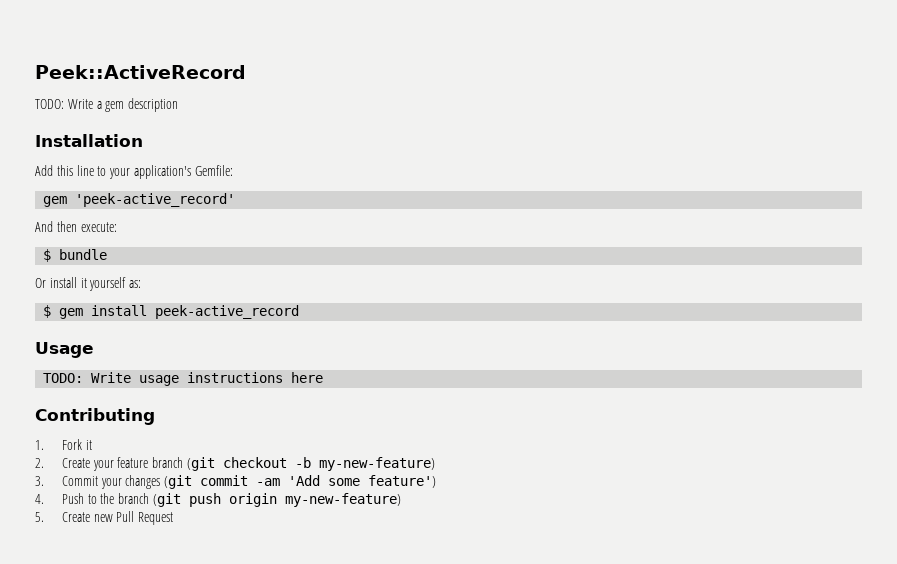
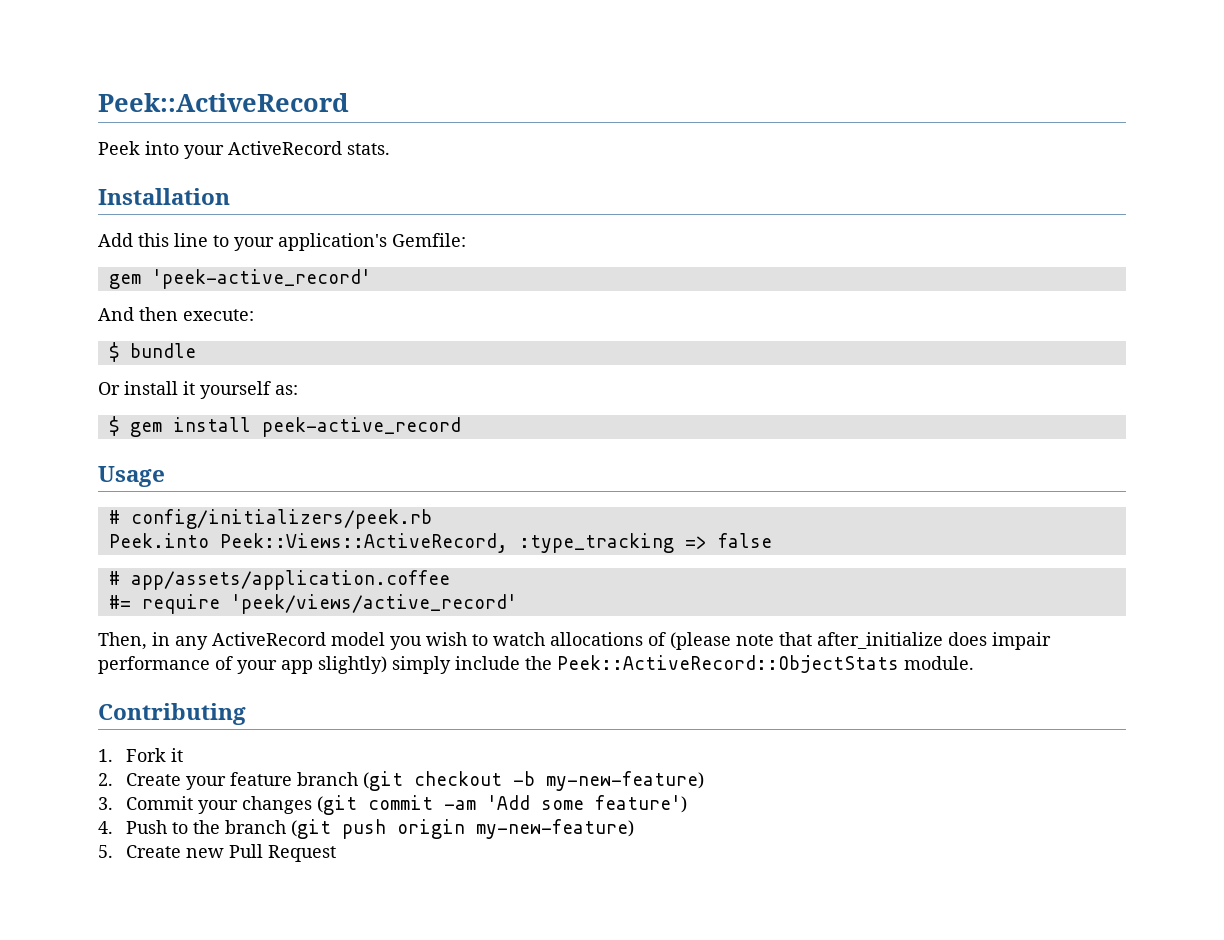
[35,98,179,112] TODO: Write a gem description -> [98,141,390,159] Peek into your ActiveRecord stats.
[43,372,324,386] TODO: Write usage instructions here -> [108,509,432,529] [108,533,772,553] [108,570,450,590] [108,594,517,614] [98,632,1051,650] [98,655,974,674] # config/initializers/peek.rb // Peek.into Peek::Views::ActiveRecord, :type_tracking => false // # app/assets/application.coffee // #= require 'peek/views/active_record' // Then, in any ActiveRecord model you wish to watch allocations of (please note that after_initialize does impair performance of your app slightly) simply include the Peek::ActiveRecord::ObjectStats module.

